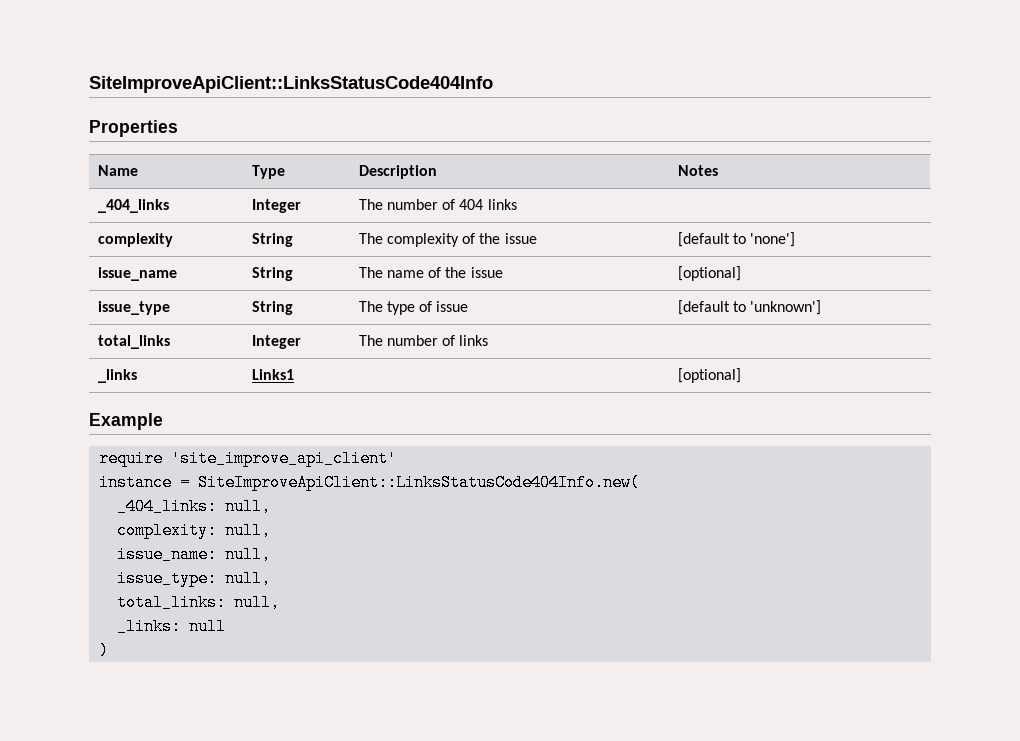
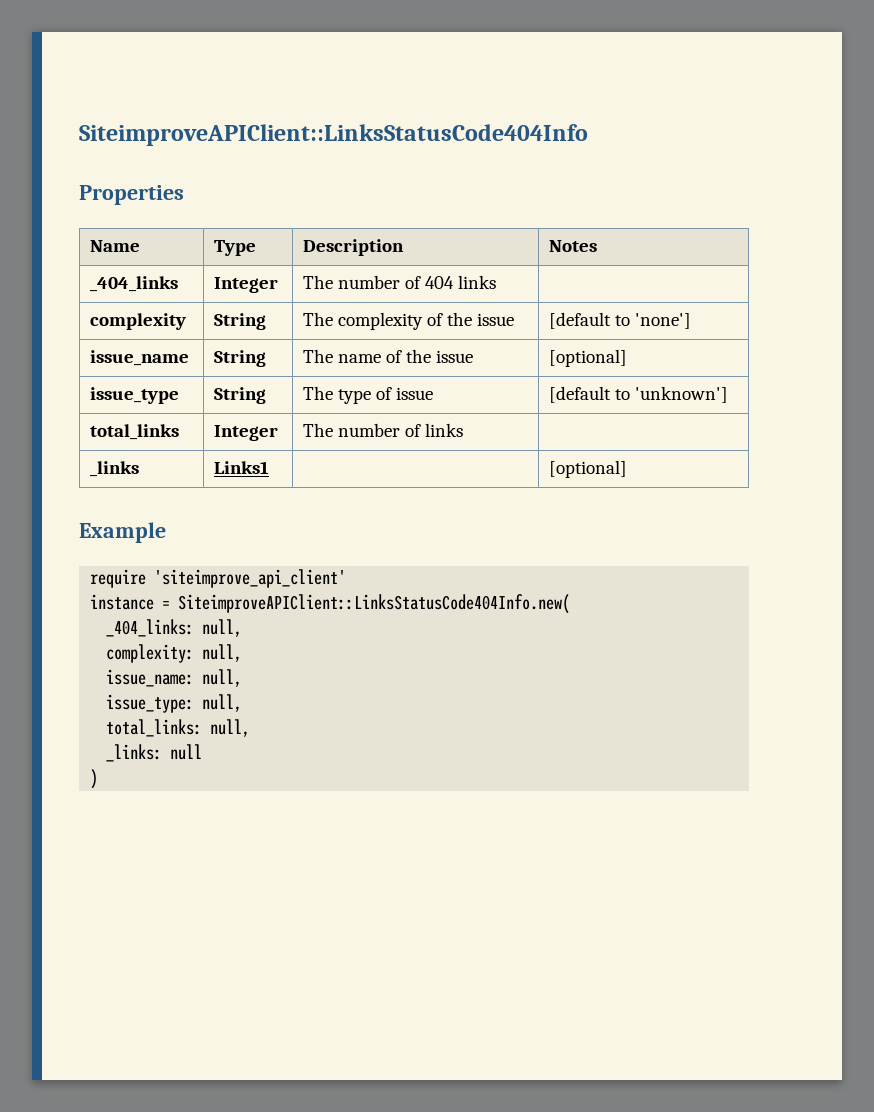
[89,76,493,93] SiteImproveApiClient::LinksStatusCode404Info -> [79,124,588,146] SiteimproveAPIClient::LinksStatusCode404Info
[171,450,398,467] 'site_improve_api_client' -> [154,569,347,588] 'siteimprove_api_client'
[198,474,641,491] SiteImproveApiClient::LinksStatusCode404Info.new( -> [178,594,571,614] SiteimproveAPIClient::LinksStatusCode404Info.new(

